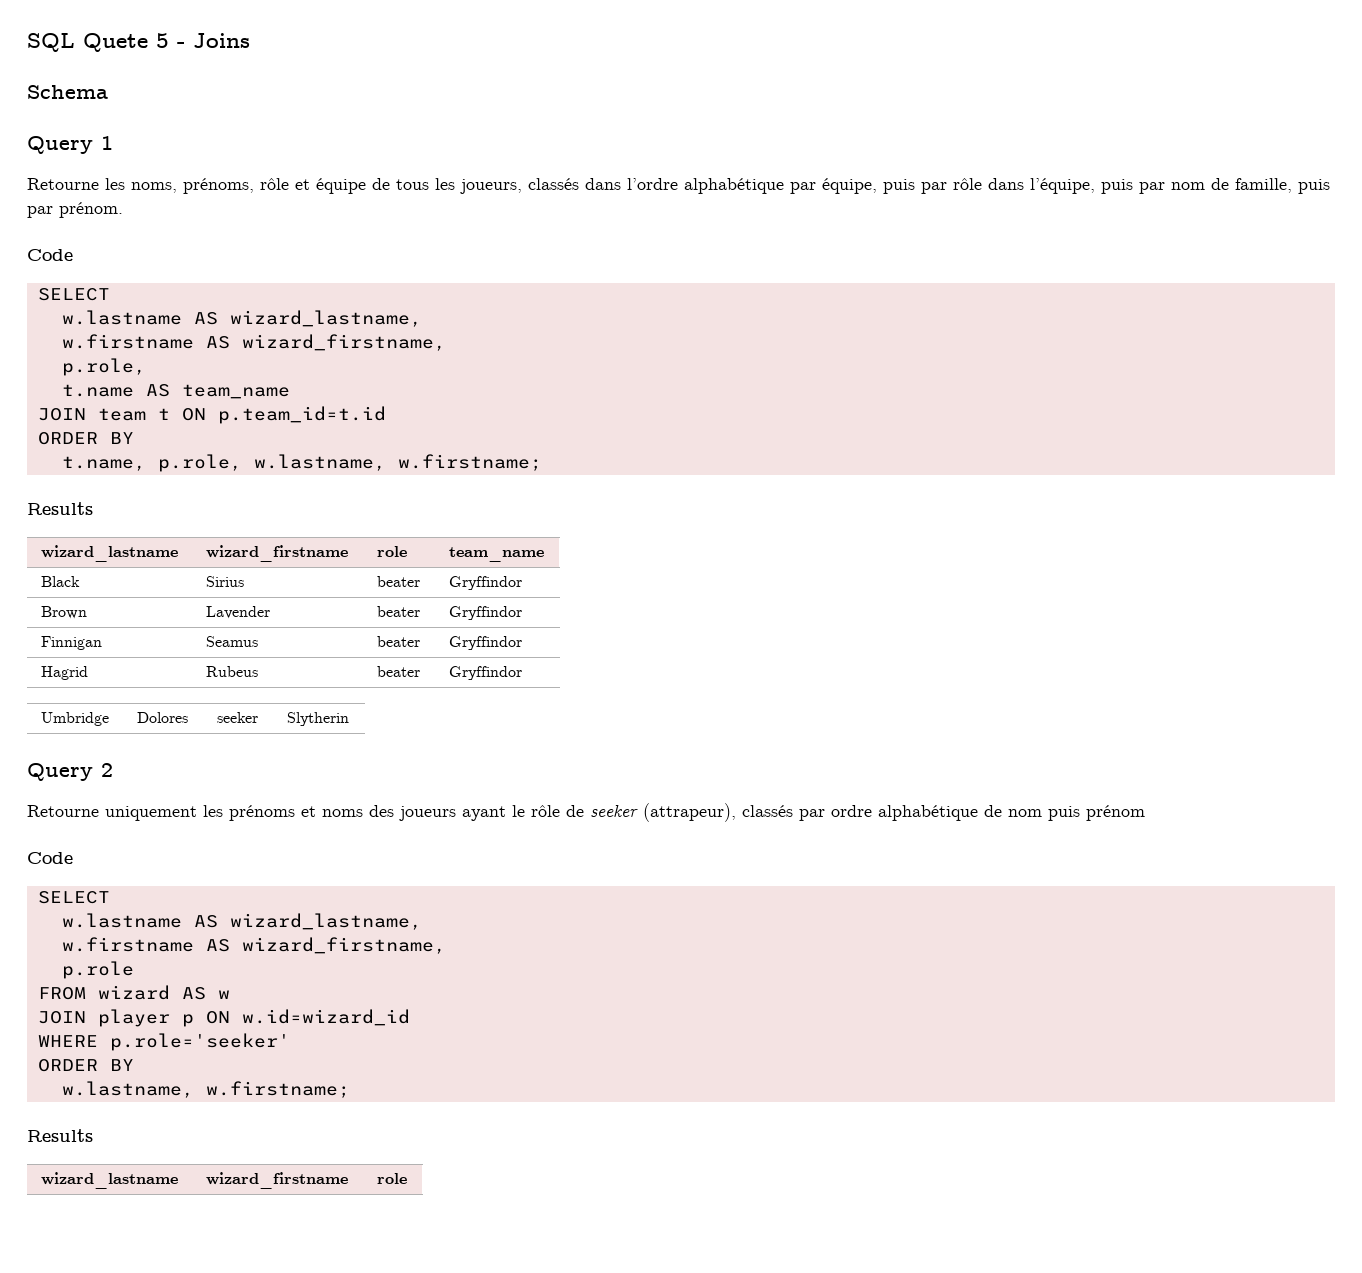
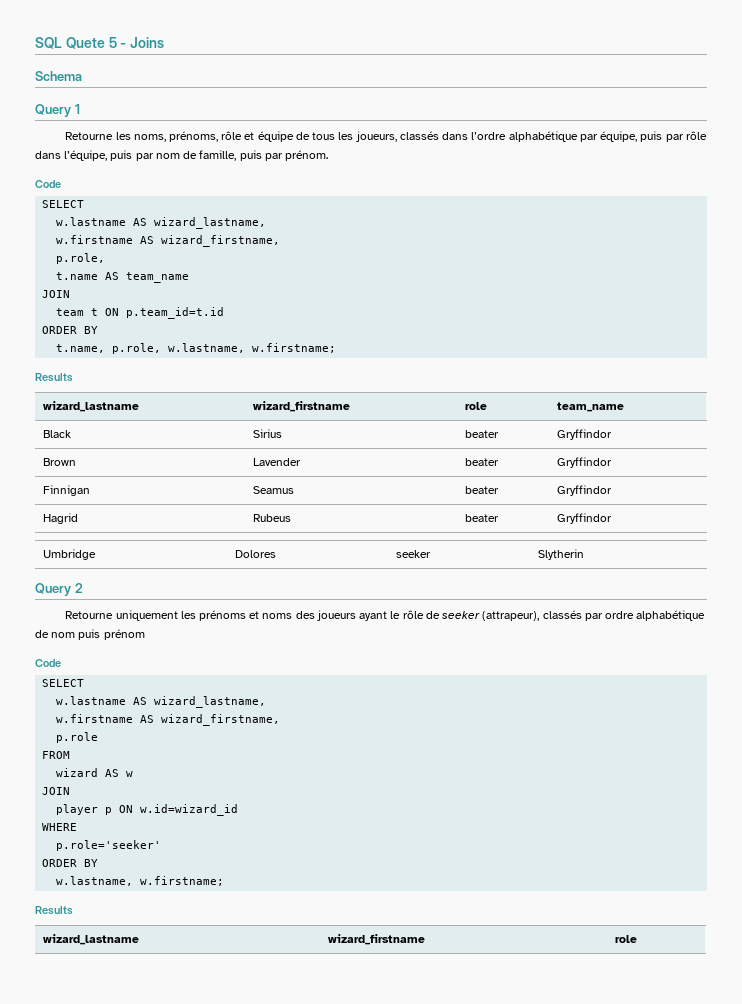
(86, 414) none -> (71, 294) //
(86, 993) none -> (71, 755) //
(86, 1017) none -> (71, 791) //
(98, 1041) none -> (78, 827) //

